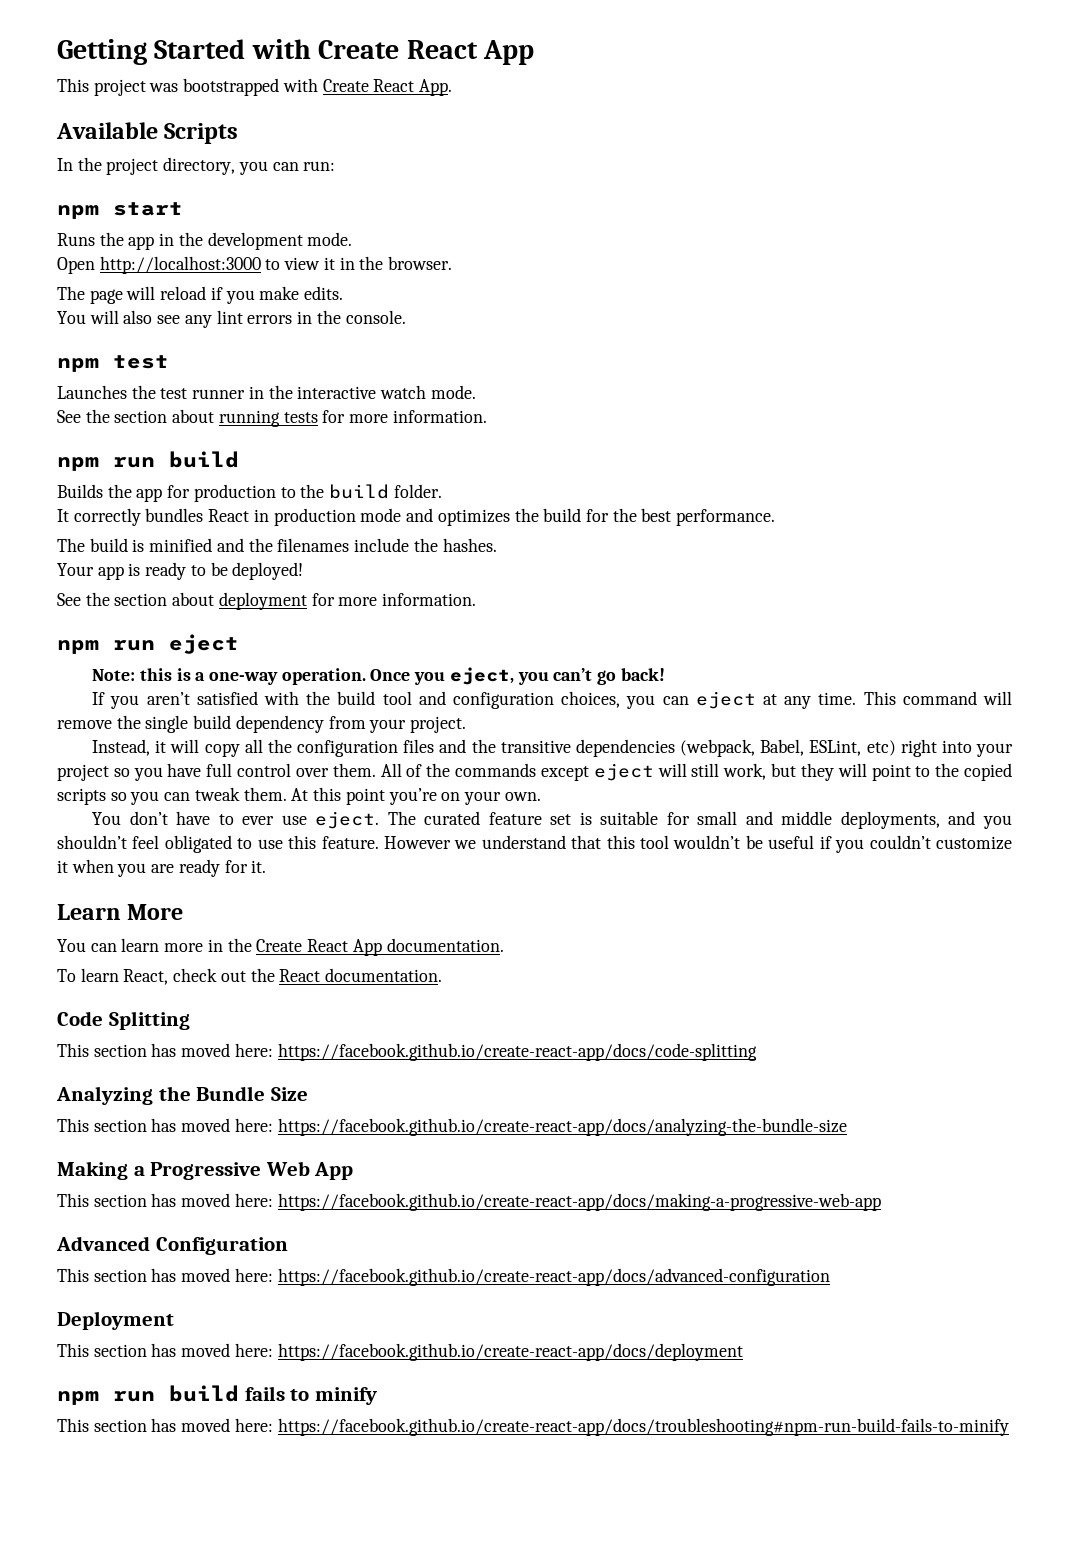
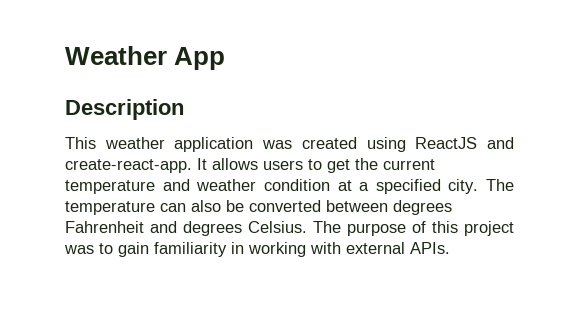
[57,39,535,65] [57,78,453,96] [56,122,239,144] [57,157,336,175] [57,202,183,219] [57,232,353,250] [57,256,453,274] [57,286,344,304] [57,310,406,328] [57,355,169,372] [57,385,476,399] [57,409,487,427] [57,451,239,471] [57,484,442,502] [57,508,776,526] [57,538,497,552] [57,562,304,580] [57,592,477,610] [57,634,239,654] [92,667,665,685] [92,691,1013,709] [57,715,467,733] [92,739,1013,757] [57,763,1013,781] [57,787,541,805] [92,811,1012,829] [57,835,1013,853] [57,859,267,877] [57,904,184,920] [57,938,504,956] [57,968,443,985] [57,1011,190,1030] [57,1043,757,1061] [56,1086,308,1105] [57,1118,847,1136] [57,1161,354,1180] [57,1193,881,1211] [56,1236,288,1255] [57,1268,830,1286] [57,1311,174,1330] [57,1343,743,1361] [57,1385,377,1405] [57,1418,1009,1436] Getting Started with Create React App // This project was bootstrapped with Create React App. // Available Scripts // In the project directory, you can run: // npm start // Runs the app in the development mode. // Open http://localhost:3000 to view it in the browser. // The page will reload if you make edits. // You will also see any lint errors in the console. // npm test // Launches the test runner in the interactive watch mode. // See the section about running tests for more information. // npm run build // Builds the app for production to the build folder. // It correctly bundles React in production mode and optimizes the build for the best performance. // The build is minified and the filenames include the hashes. // Your app is ready to be deployed! // See the section about deployment for more information. // npm run eject // Note: this is a one-way operation. Once you eject, you can’t go back! // If you aren’t satisfied with the build tool and configuration choices, you can eject at any time. This command will remove the single build dependency from your project. // Instead, it will copy all the configuration files and the transitive dependencies (webpack, Babel, ESLint, etc) right into your project so you have full control over them. All of the commands except eject will still work, but they will point to the copied scripts so you can tweak them. At this point you’re on your own. // You don’t have to ever use eject. The curated feature set is suitable for small and middle deployments, and you shouldn’t feel obligated to use this feature. However we understand that this tool wouldn’t be useful if you couldn’t customize it when you are ready for it. // Learn More // You can learn more in the Create React App documentation. // To learn React, check out the React documentation. // Code Splitting // This section has moved here: https://facebook.github.io/create-react-app/docs/code-splitting // Analyzing the Bundle Size // This section has moved here: https://facebook.github.io/create-react-app/docs/analyzing-the-bundle-size // Making a Progressive Web App // This section has moved here: https://facebook.github.io/create-react-app/docs/making-a-progressive-web-app // Advanced Configuration // This section has moved here: https://facebook.github.io/create-react-app/docs/advanced-configuration // Deployment // This section has moved here: https://facebook.github.io/create-react-app/docs/deployment // npm run build fails to minify // This section has moved here: https://facebook.github.io/create-react-app/docs/troubleshooting#npm-run-build-fails-to-minify -> [65,46,226,70] [65,99,184,120] [65,137,514,152] [65,158,435,173] [65,179,514,194] [65,200,452,215] [65,221,514,236] [64,242,450,257] Weather App // Description // This weather application was created using ReactJS and create-react-app. It allows users to get the current temperature and weather condition at a specified city. The temperature can also be converted between degrees Fahrenheit and degrees Celsius. The purpose of this project was to gain familiarity in working with external APIs.

